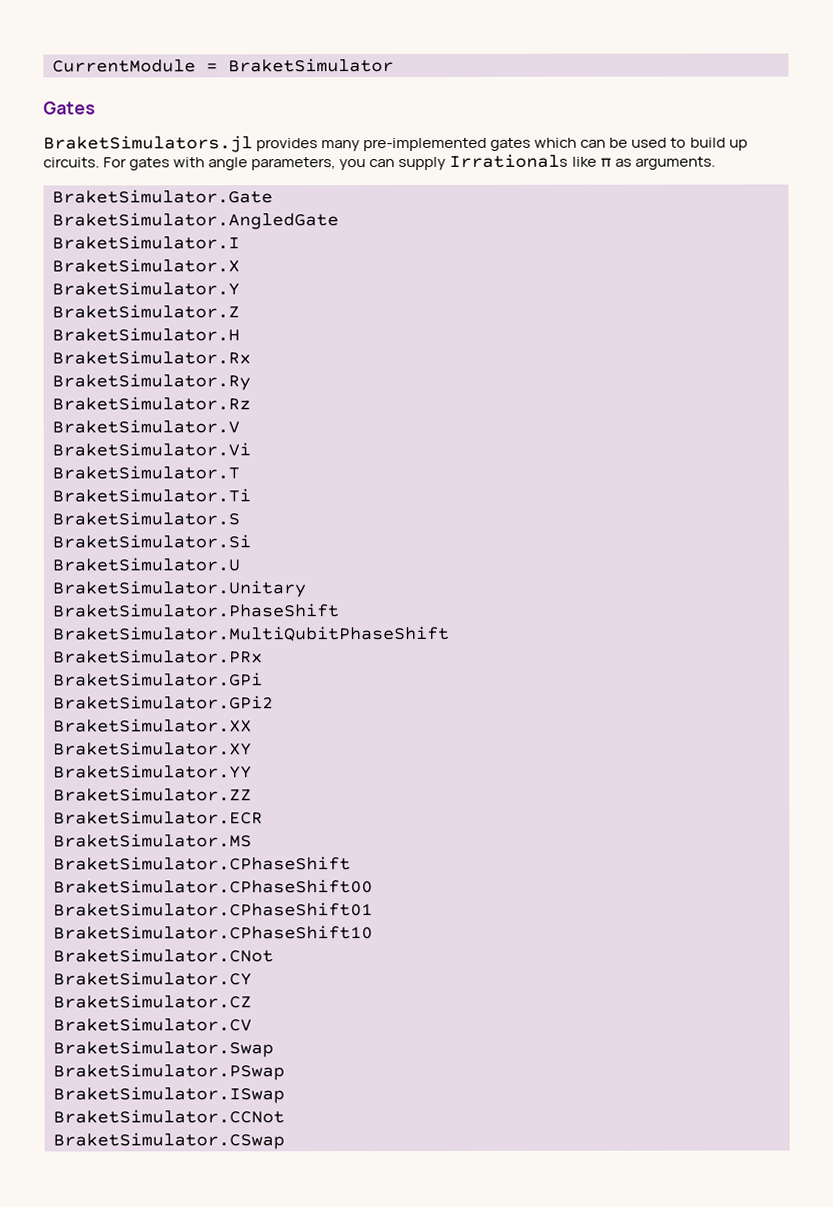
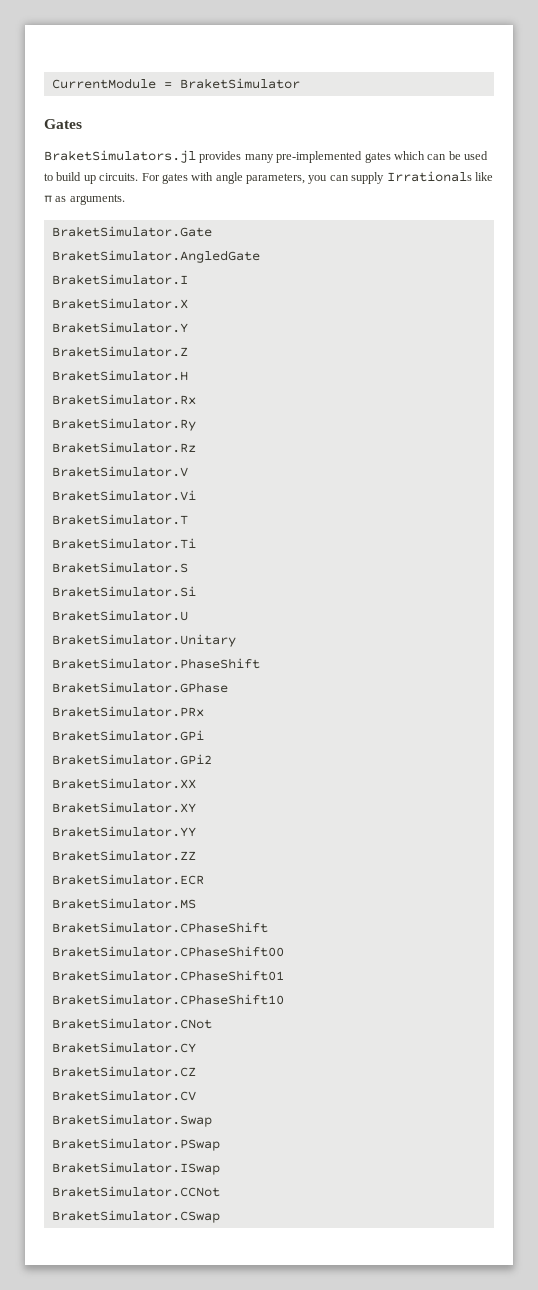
[53,625,450,642] BraketSimulator.MultiQubitPhaseShift -> [51,682,228,693] BraketSimulator.GPhase

